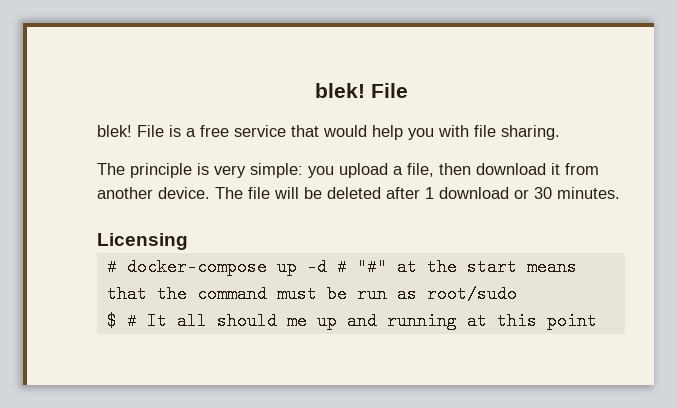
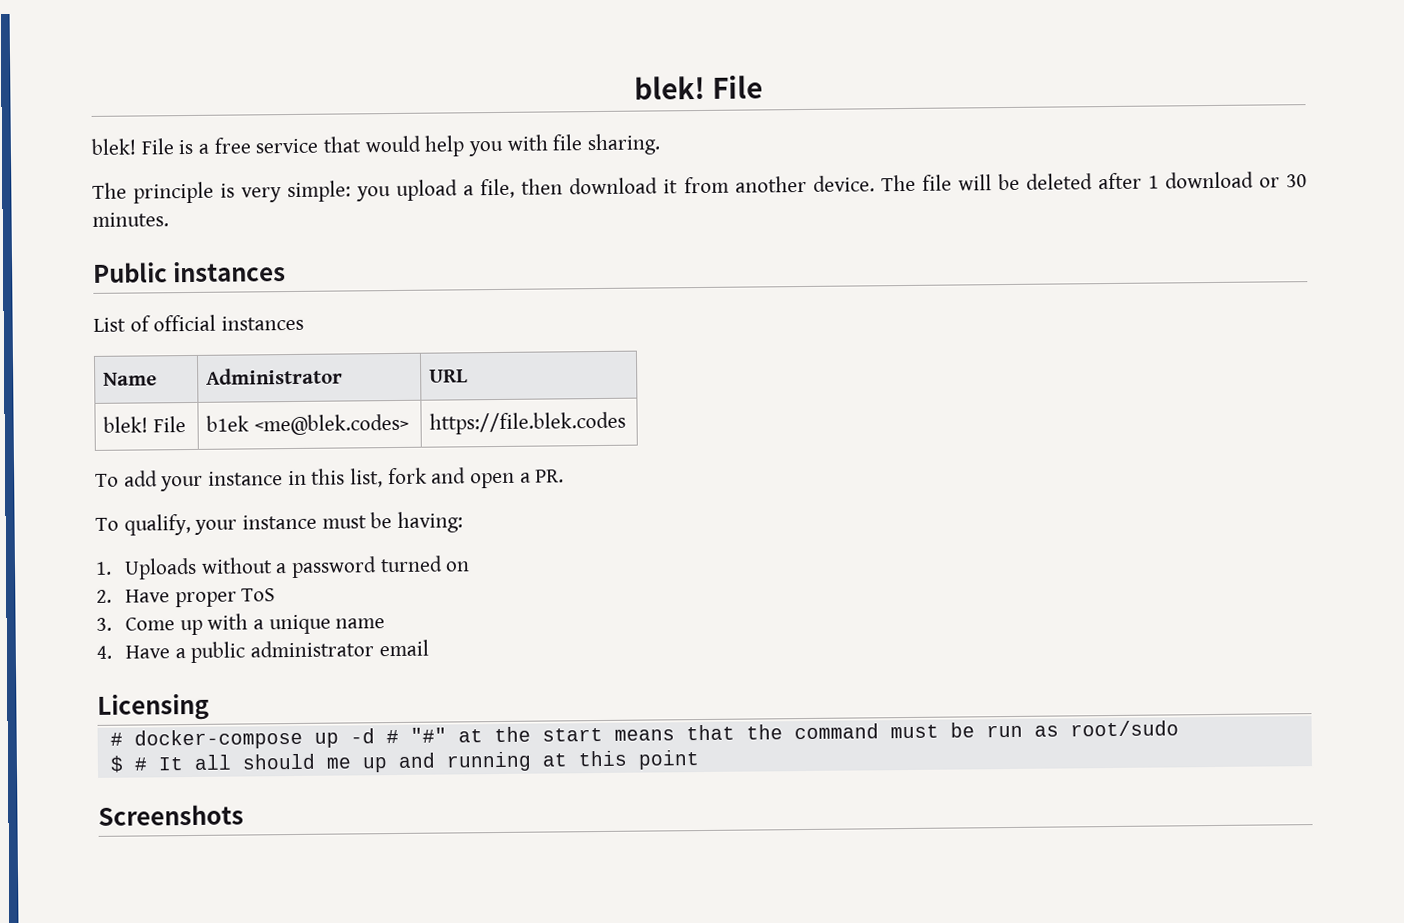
(620, 193) none -> [93,261,287,283] [93,314,305,332] [103,372,158,386] [206,367,344,385] [429,369,469,383] [103,416,187,433] [206,413,410,436] [429,411,627,435] [95,467,565,492] [95,511,464,536] [95,555,471,580] [96,588,276,608] [96,613,386,636] [96,639,429,664] // Public instances // List of official instances // Name | Administrator | URL // blek! File | b1ek <me@blek.codes> | https://file.blek.codes // To add your instance in this list, fork and open a PR. // To qualify, your instance must be having: // 1. Uploads without a password turned on // 2. Have proper ToS // 3. Come up with a unique name // 4. Have a public administrator email
(597, 321) none -> [98,804,244,826] // Screenshots

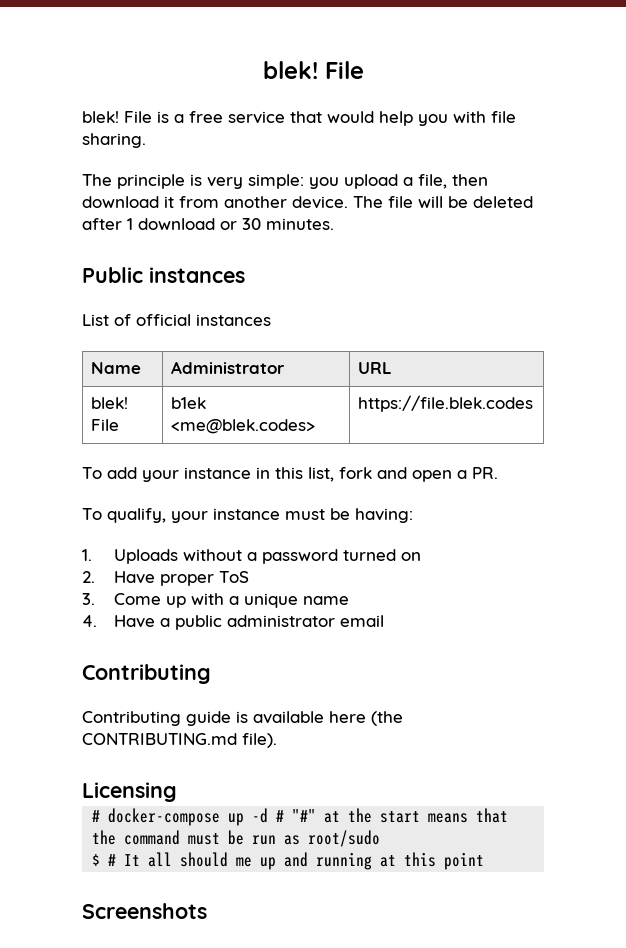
(429, 648) none -> [82,664,211,684] [82,711,403,726] [82,733,277,748] // Contributing // Contributing guide is available here (the CONTRIBUTING.md file).

